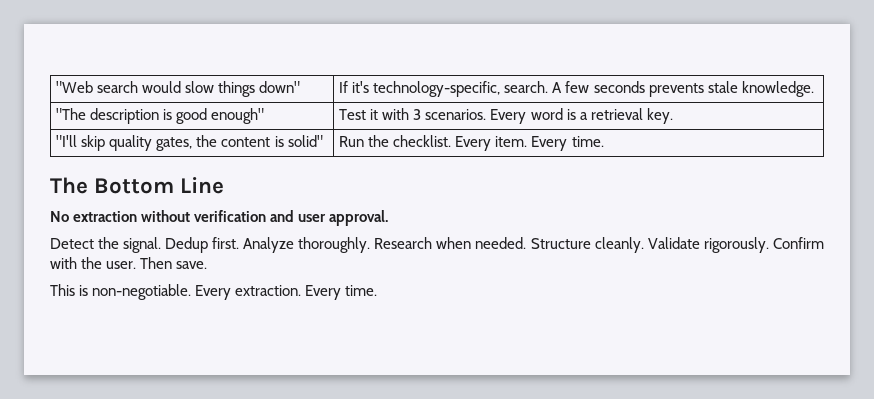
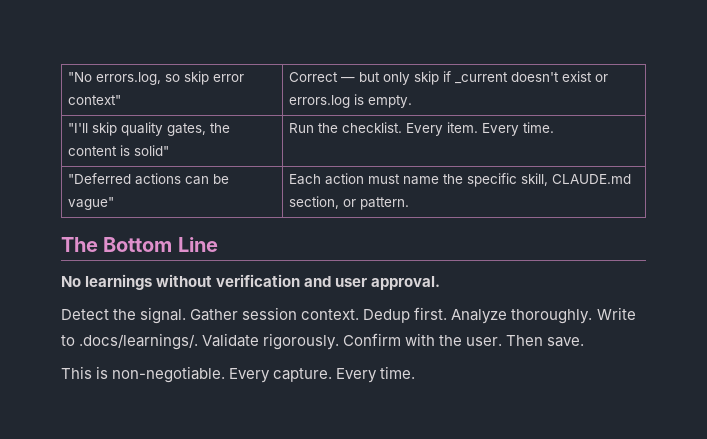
[56,81,301,97] [339,81,814,97] [56,108,265,124] [339,108,673,124] "Web search would slow things down" | If it's technology-specific, search. A few seconds prevents stale knowledge. // "The description is good enough" | Test it with 3 scenarios. Every word is a retrieval key. -> [68,71,245,85] [68,95,122,105] [289,71,609,85] [289,94,413,108] "No errors.log, so skip error context" | Correct — but only skip if _current doesn't exist or errors.log is empty.
(604, 141) none -> [68,173,230,185] [68,197,115,210] [289,173,632,187] [289,196,410,210] // "Deferred actions can be vague" | Each action must name the specific skill, CLAUDE.md section, or pattern.
[73,211,138,222] extraction -> [85,274,153,290] learnings
(162, 245) none -> [190,307,360,321] Gather session context.
[374,237,644,253] Research when needed. Structure cleanly. -> [596,307,636,320] [61,333,199,350] Write to .docs/learnings/.
[235,285,302,296] extraction. -> [273,368,333,382] capture.

